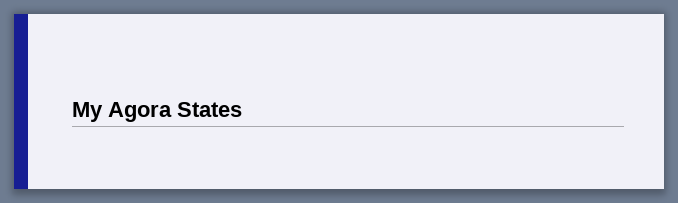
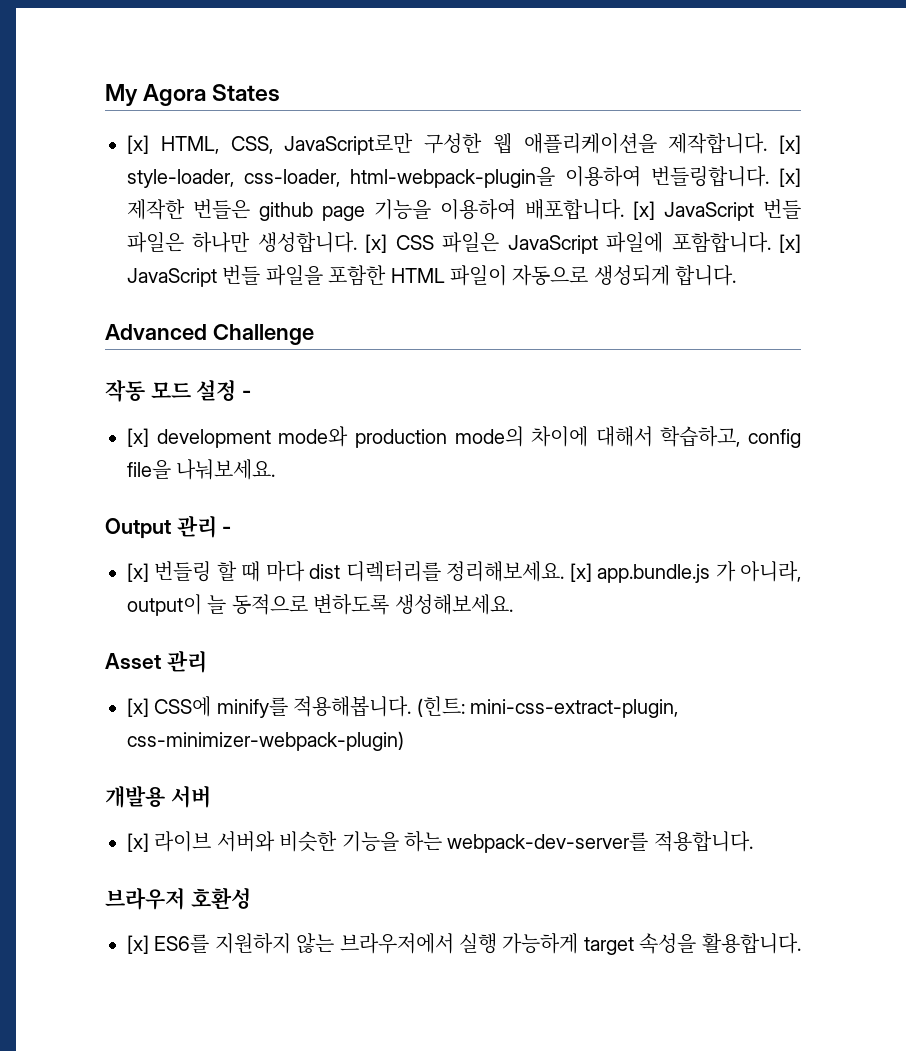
(242, 109) none -> [127,133,801,155] [127,166,801,188] [127,199,801,221] [127,232,802,254] [127,265,737,287] [105,324,314,345] [105,380,252,402] [127,426,801,448] [127,459,276,480] [105,515,232,539] [127,561,801,583] [127,594,513,616] [105,650,207,673] [127,696,678,718] [127,731,404,751] [105,785,211,808] [127,831,753,853] [105,887,251,910] [127,933,801,955] // [x] HTML, CSS, JavaScript로만 구성한 웹 애플리케이션을 제작합니다. [x] style-loader, css-loader, html-webpack-plugin을 이용하여 번들링합니다. [x] 제작한 번들은 github page 기능을 이용하여 배포합니다. [x] JavaScript 번들 파일은 하나만 생성합니다. [x] CSS 파일은 JavaScript 파일에 포함합니다. [x] JavaScript 번들 파일을 포함한 HTML 파일이 자동으로 생성되게 합니다. // Advanced Challenge // 작동 모드 설정 - // [x] development mode와 production mode의 차이에 대해서 학습하고, config file을 나눠보세요. // Output 관리 - // [x] 번들링 할 때 마다 dist 디렉터리를 정리해보세요. [x] app.bundle.js 가 아니라, output이 늘 동적으로 변하도록 생성해보세요. // Asset 관리 // [x] CSS에 minify를 적용해봅니다. (힌트: mini-css-extract-plugin, css-minimizer-webpack-plugin) // 개발용 서버 // [x] 라이브 서버와 비슷한 기능을 하는 webpack-dev-server를 적용합니다. // 브라우저 호환성 // [x] ES6를 지원하지 않는 브라우저에서 실행 가능하게 target 속성을 활용합니다.

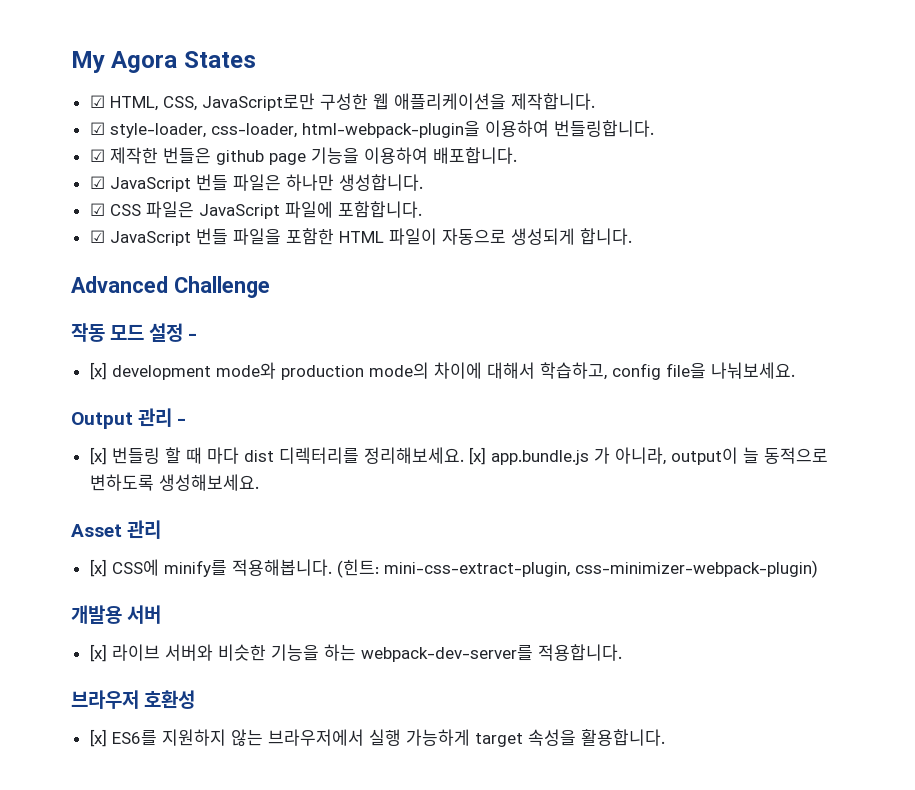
[127,135,149,154] [x] -> [89,95,105,108] ☑
[779,135,801,154] [x] -> [89,122,105,135] // ☑
[779,168,801,187] [x] -> [89,149,105,162] // ☑
[633,201,655,220] [x] -> [89,176,105,189] // ☑
[365,234,388,253] [x] -> [89,203,105,216] // ☑
[779,234,802,253] [x] -> [89,230,105,243] // ☑

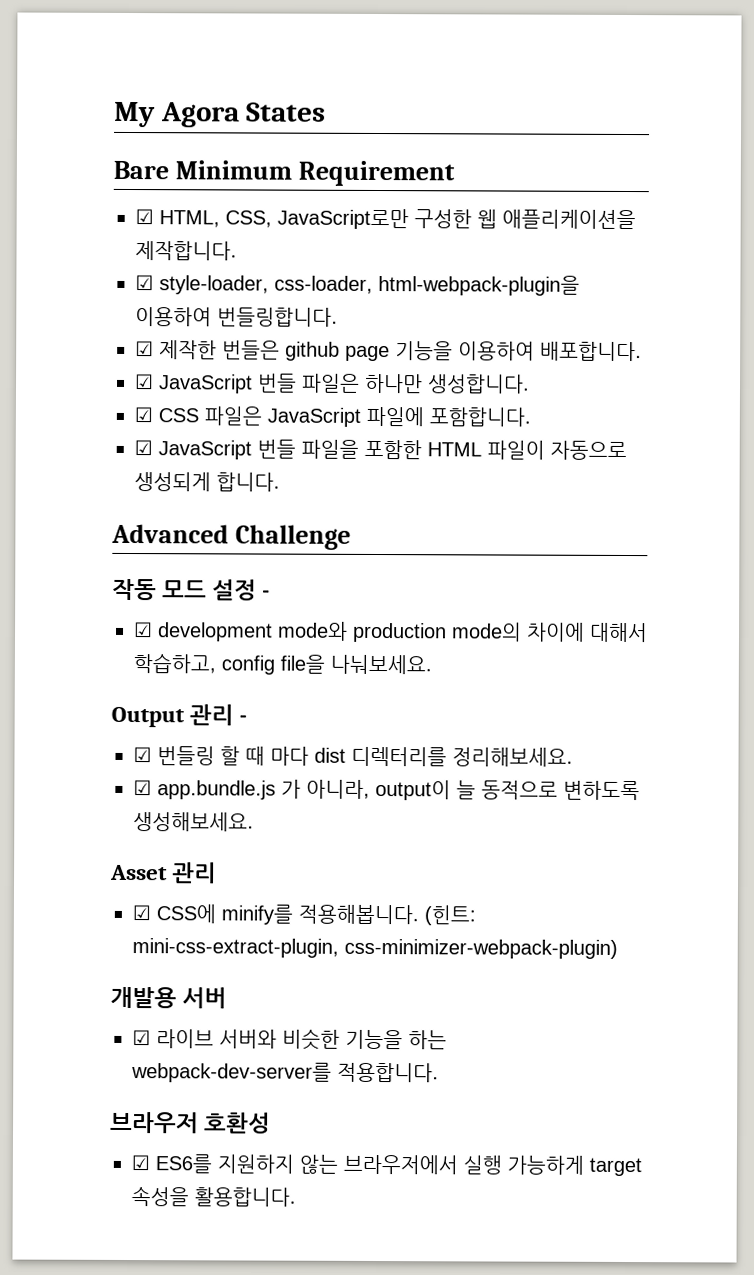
(256, 59) none -> [113,160,455,187] // Bare Minimum Requirement
[89,362,107,380] [x] -> [133,622,153,638] ☑
[89,447,107,465] [x] -> [133,747,152,763] ☑
[468,447,486,465] [x] -> [133,780,152,796] // ☑
[89,559,107,577] [x] -> [132,905,151,921] ☑
[89,644,107,662] [x] -> [132,1030,151,1046] ☑
[89,729,107,747] [x] -> [131,1155,150,1171] ☑

